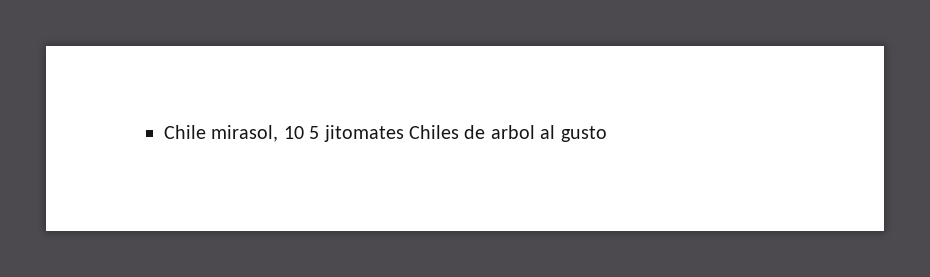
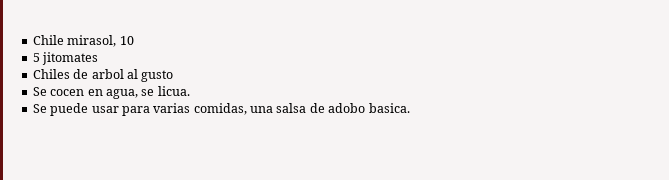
(304, 132) none -> (134, 40) //
(404, 133) none -> (99, 58) //
(607, 134) none -> [32,86,190,99] [32,103,410,116] // Se cocen en agua, se licua. // Se puede usar para varias comidas, una salsa de adobo basica.

